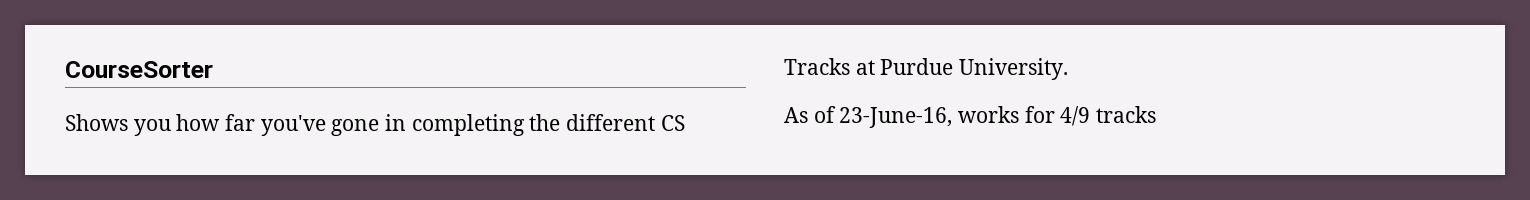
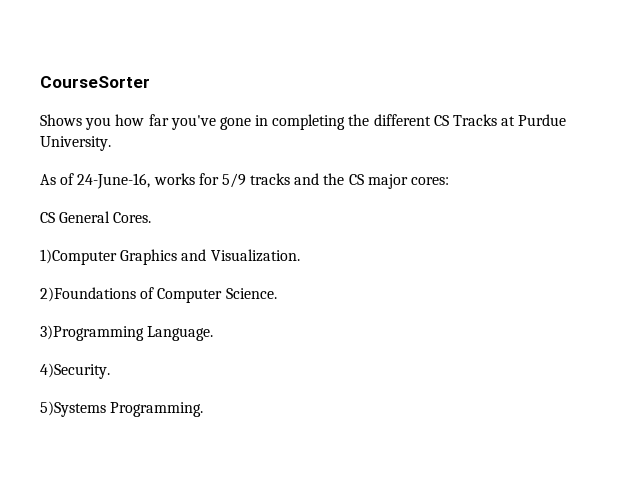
[839,107,953,128] 23-June-16, -> [77,173,151,189] 24-June-16,
[1060,106,1157,126] 4/9 tracks -> [221,173,450,189] [40,211,152,223] [40,249,300,265] [40,287,277,303] [40,325,214,341] [40,363,110,379] [40,401,204,417] 5/9 tracks and the CS major cores: // CS General Cores. // 1)Computer Graphics and Visualization. // 2)Foundations of Computer Science. // 3)Programming Language. // 4)Security. // 5)Systems Programming.

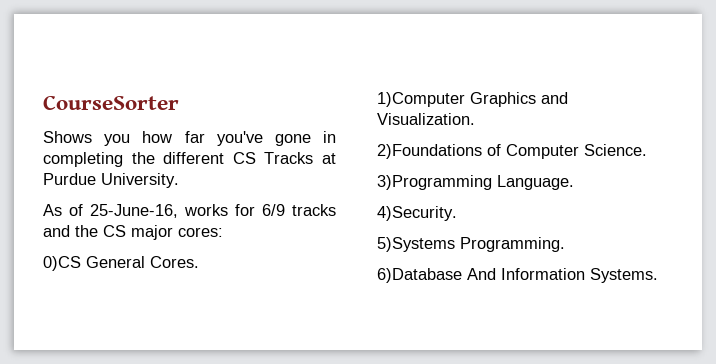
[77,173,151,189] 24-June-16, -> [90,204,178,218] 25-June-16,
[221,173,246,188] 5/9 -> [262,204,285,216] 6/9
[40,212,55,223] CS -> [43,256,81,271] 0)CS
(204, 409) none -> [377,268,658,283] // 6)Database And Information Systems.

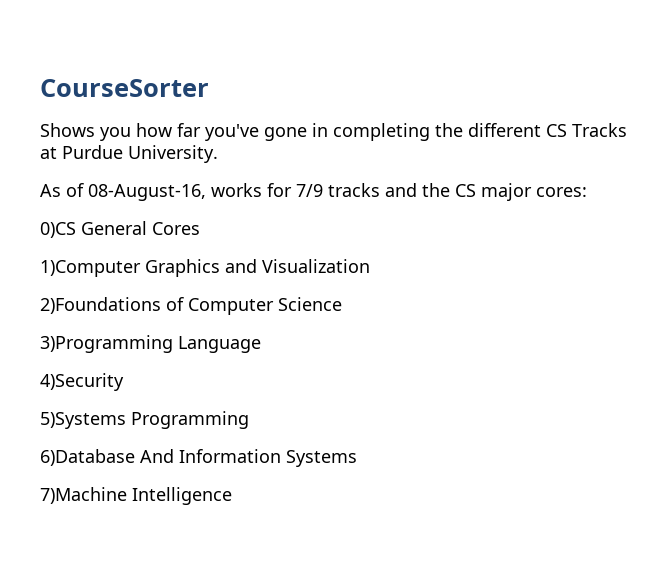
[90,204,178,218] 25-June-16, -> [88,184,206,201] 08-August-16,
[262,204,285,216] 6/9 -> [296,184,323,197] 7/9
[150,256,199,268] Cores. -> [152,222,200,235] Cores
[377,113,475,125] Visualization. -> [262,259,370,273] Visualization
[584,144,647,156] Science. -> [278,297,342,311] Science
[497,175,574,190] [377,206,457,221] Language. // 4)Security. -> [178,336,261,353] [40,373,124,391] Language // 4)Security
[460,237,565,252] Programming. -> [131,411,249,429] Programming
[590,268,658,283] Systems. -> [286,450,357,467] [40,487,232,505] Systems // 7)Machine Intelligence

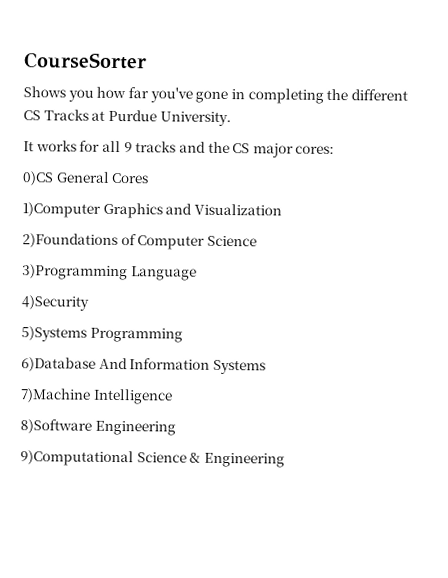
[40,183,323,201] As of 08-August-16, works for 7/9 -> [23,140,133,153] It works for all 9
(232, 496) none -> [20,419,176,436] [20,450,285,468] // 8)Software Engineering // 9)Computational Science & Engineering

